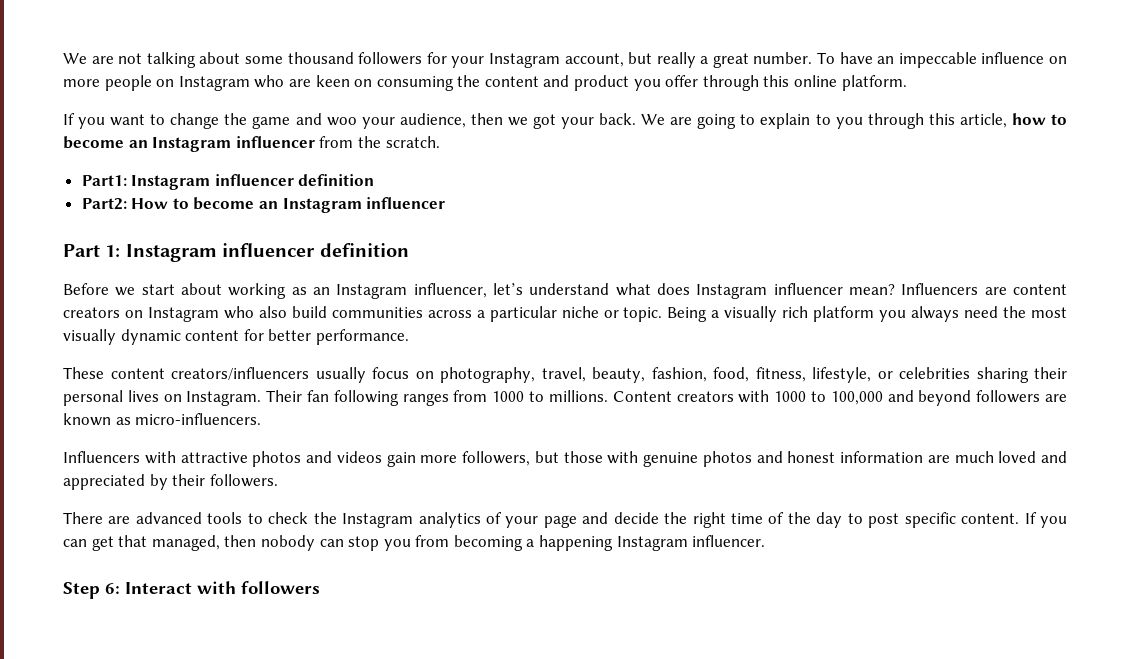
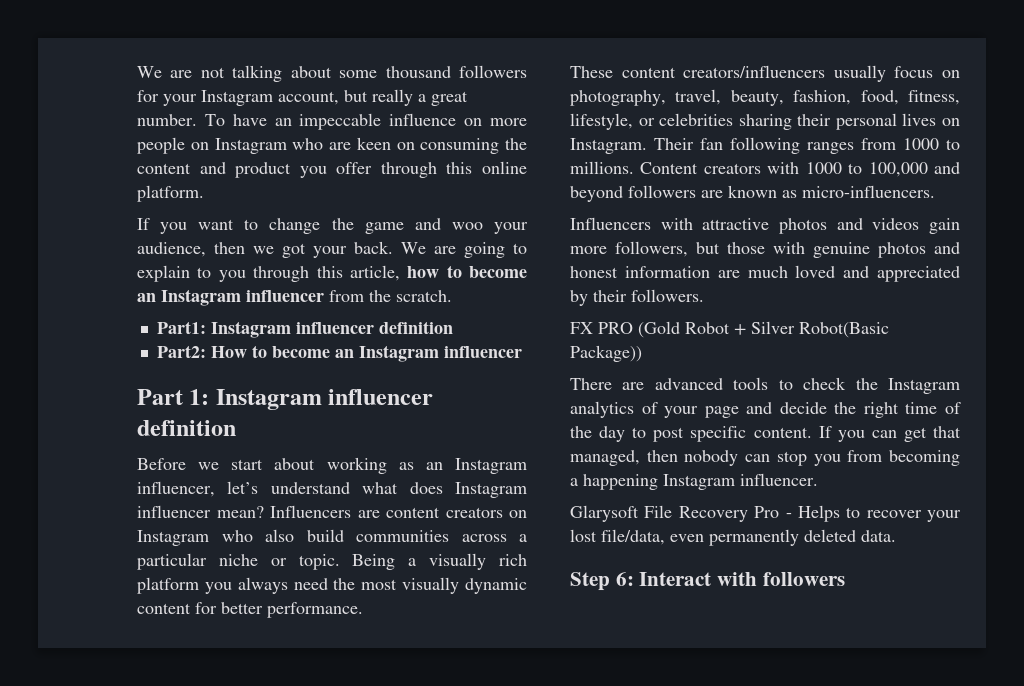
(278, 480) none -> [570,321,889,338] [570,345,642,362] // FX PRO (Gold Robot + Silver Robot(Basic Package))
(766, 541) none -> [570,505,961,522] [570,529,896,546] // Glarysoft File Recovery Pro - Helps to recover your lost file/data, even permanently deleted data.

